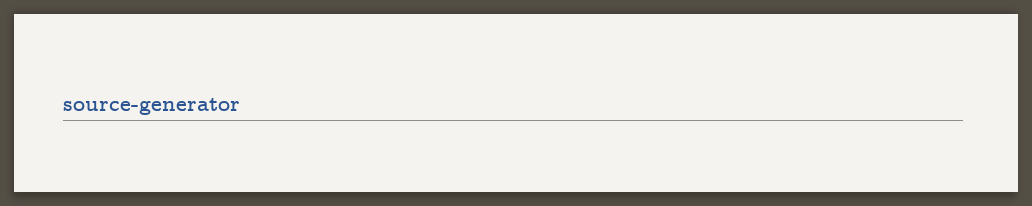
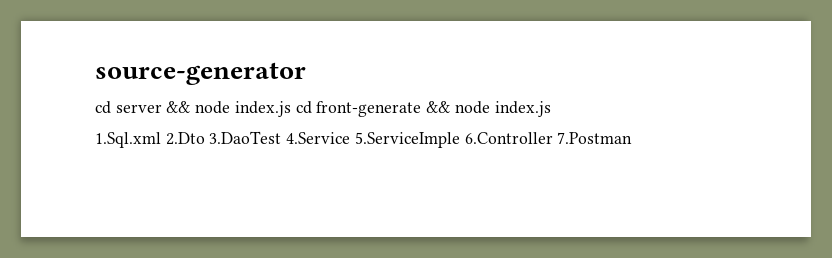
(240, 106) none -> [95,101,551,117] [95,131,633,148] // cd server && node index.js cd front-generate && node index.js // 1.Sql.xml 2.Dto 3.DaoTest 4.Service 5.ServiceImple 6.Controller 7.Postman

